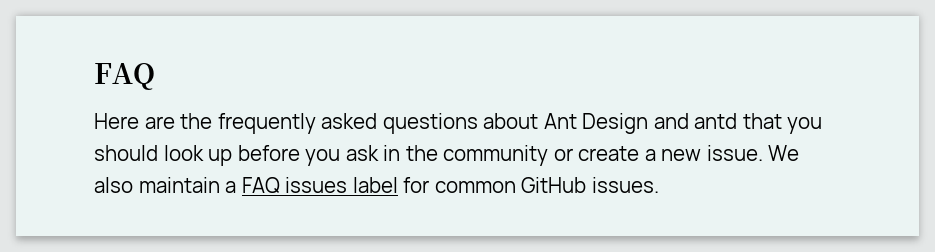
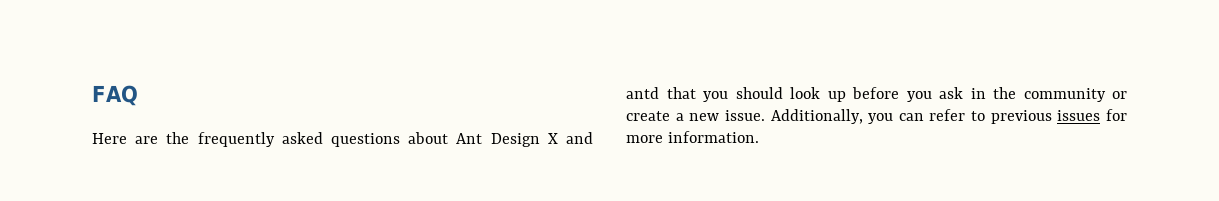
(649, 123) none -> [547,133,558,144] X
[768,145,800,161] [94,177,659,193] We also maintain a FAQ issues label for common GitHub issues. -> [770,109,1127,124] [626,131,759,143] Additionally, you can refer to previous issues for more information.

